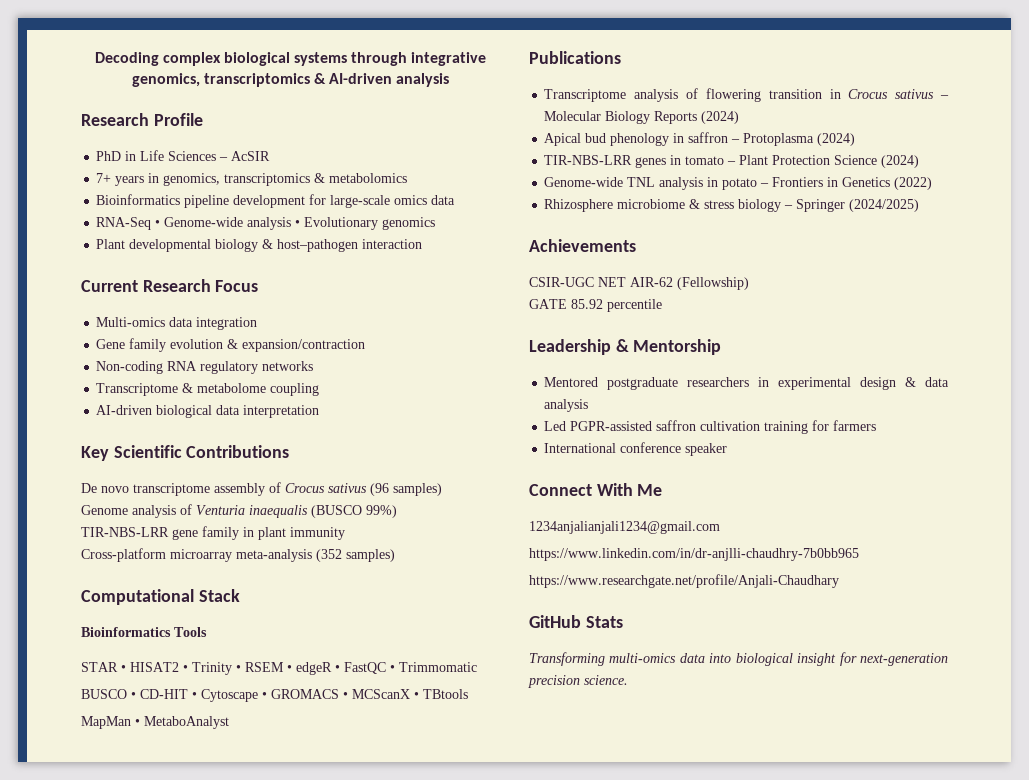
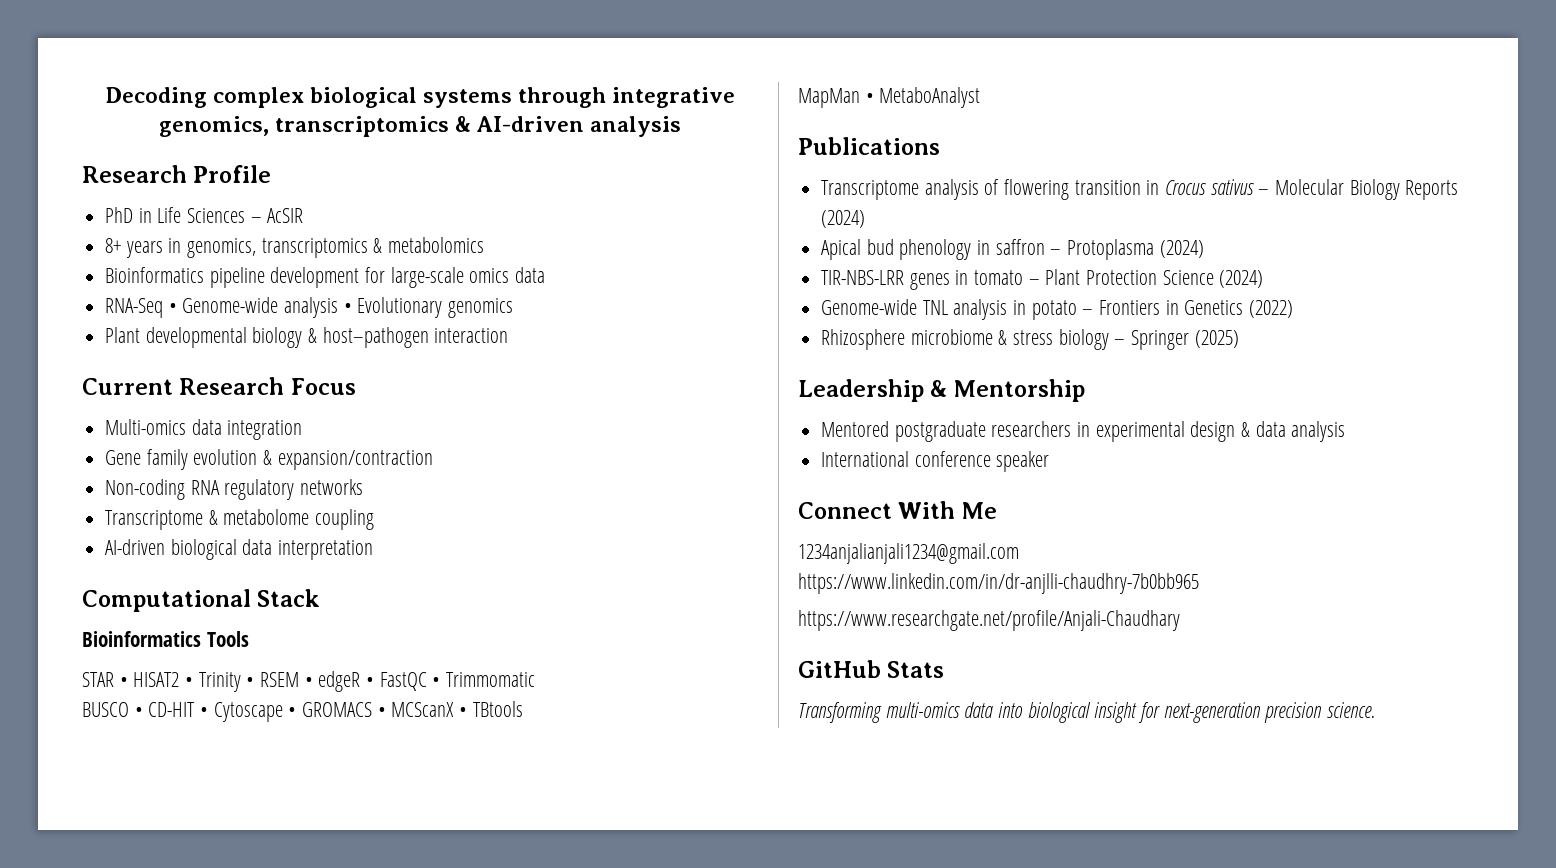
[96,173,112,183] 7+ -> [105,238,122,253] 8+
[81,445,290,461] [81,482,442,496] [81,504,397,518] [81,526,345,540] [81,548,395,562] // Key Scientific Contributions // De novo transcriptome assembly of Crocus sativus (96 samples) // Genome analysis of Venturia inaequalis (BUSCO 99%) // TIR-NBS-LRR gene family in plant immunity // Cross-platform microarray meta-analysis (352 samples) -> (374, 550) none
[849,199,920,212] [529,239,636,252] [529,277,749,290] [529,299,662,312] (2024/2025) // Achievements // CSIR-UGC NET AIR-62 (Fellowship) // GATE 85.92 percentile -> [1194,330,1239,348] (2025)
[544,420,877,434] // Led PGPR-assisted saffron cultivation training for farmers -> (1346, 431) none

